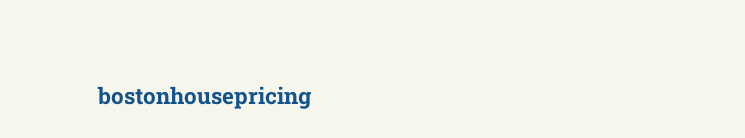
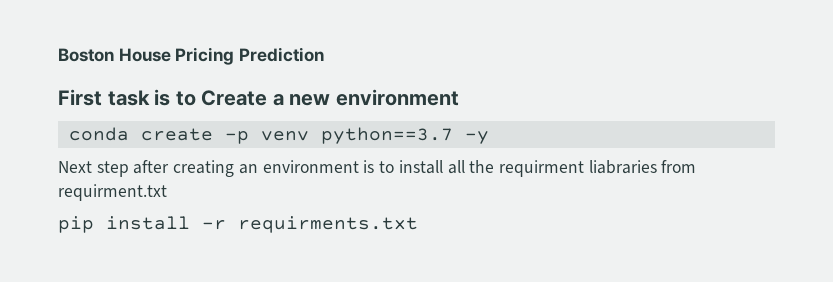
[97,86,312,109] bostonhousepricing -> [58,47,325,65] [58,89,459,106] [68,127,489,144] [58,160,697,177] [58,184,167,201] [58,216,418,233] Boston House Pricing Prediction // First task is to Create a new environment // conda create -p venv python==3.7 -y // Next step after creating an environment is to install all the requirment liabraries from requirment.txt // pip install -r requirments.txt

